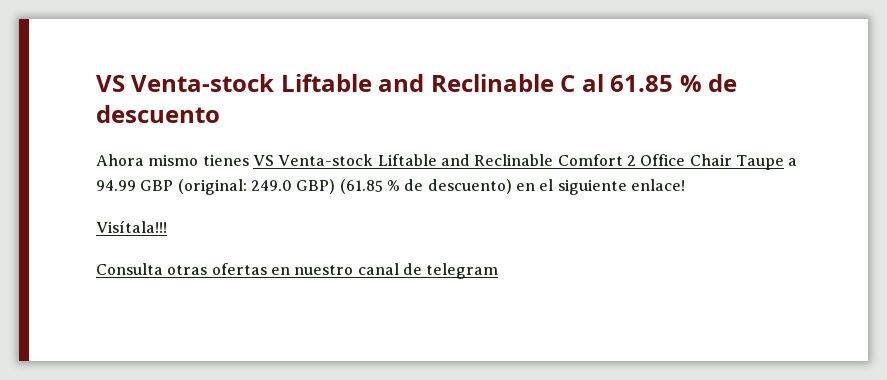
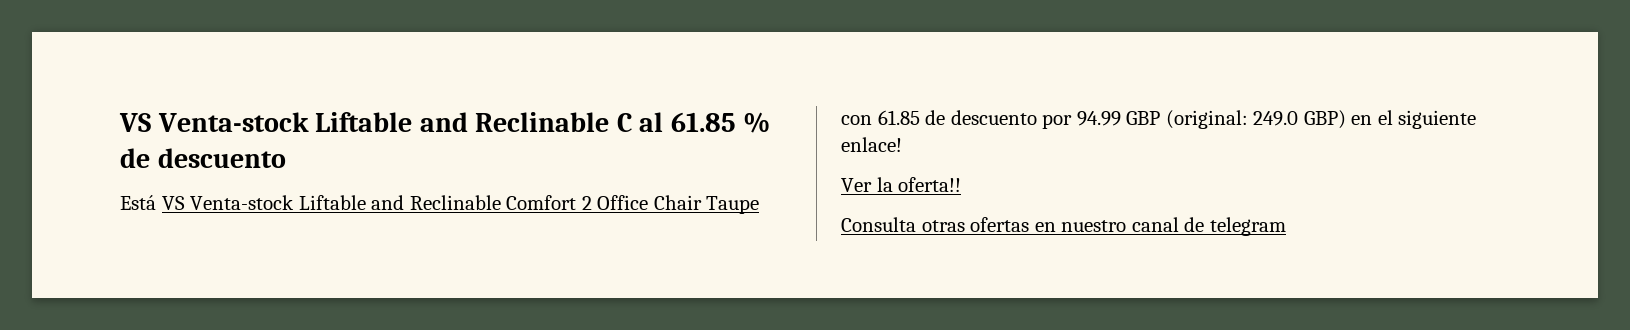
[96,154,249,166] Ahora mismo tienes -> [120,195,156,210] Está
[788,158,798,166] a -> [841,110,1073,129] con 61.85 de descuento por
[339,179,512,194] (61.85 % de descuento) -> (1346, 119) none
[96,220,167,233] Visítala!!! -> [841,177,962,192] Ver la oferta!!

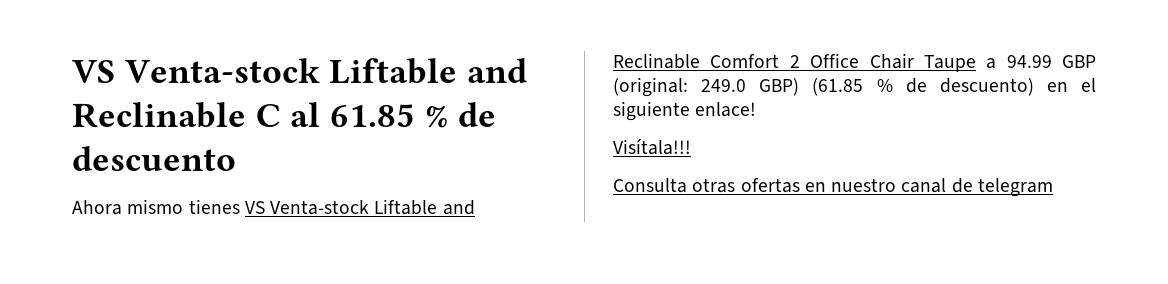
[120,195,156,210] Está -> [72,199,240,215] Ahora mismo tienes
[841,110,1073,129] con 61.85 de descuento por -> [986,58,997,69] a
(1346, 119) none -> [812,78,1034,96] (61.85 % de descuento)
[841,177,962,192] Ver la oferta!! -> [613,139,691,155] Visítala!!!

